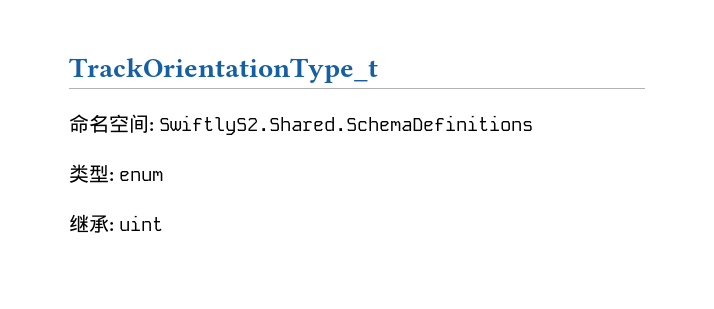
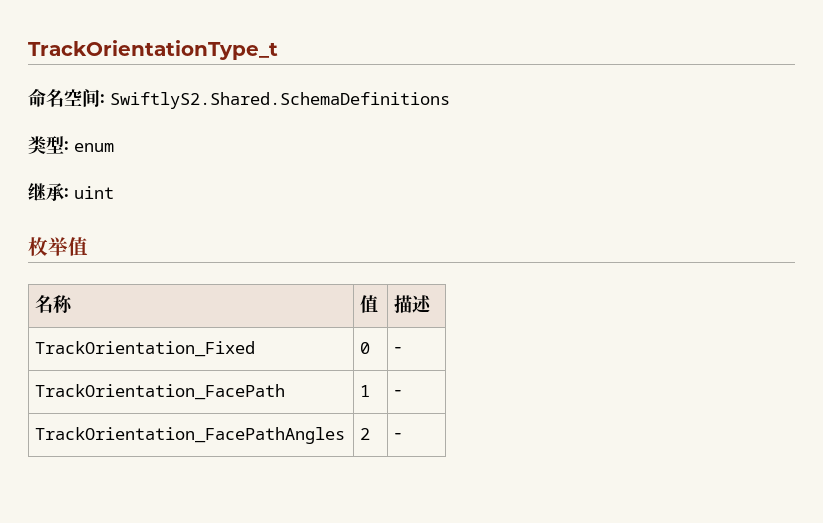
(164, 223) none -> [28,237,88,256] [35,295,74,313] [360,295,379,313] [394,295,433,313] [35,341,256,357] [360,342,371,354] [394,347,403,354] [35,384,286,400] [360,385,371,397] [394,390,403,397] [35,427,346,444] [360,428,371,440] [394,433,403,440] // 枚举值 // 名称 | 值 | 描述 // TrackOrientation_Fixed | 0 | - // TrackOrientation_FacePath | 1 | - // TrackOrientation_FacePathAngles | 2 | -

